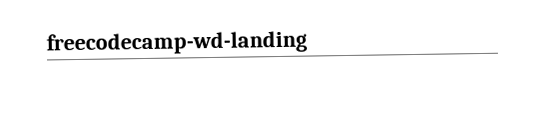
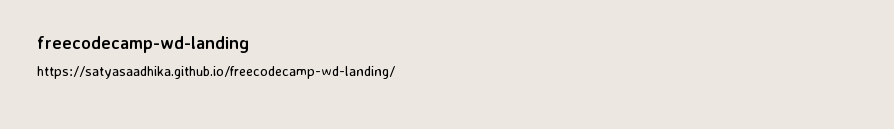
(307, 43) none -> [37,66,395,79] // https://satyasaadhika.github.io/freecodecamp-wd-landing/

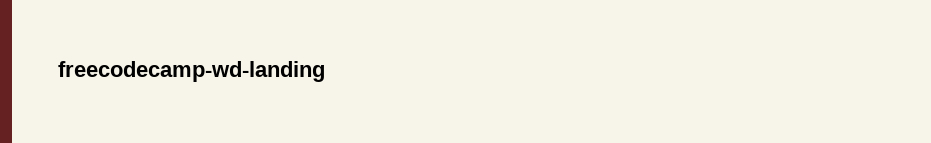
[37,66,395,79] // https://satyasaadhika.github.io/freecodecamp-wd-landing/ -> (325, 71) none

